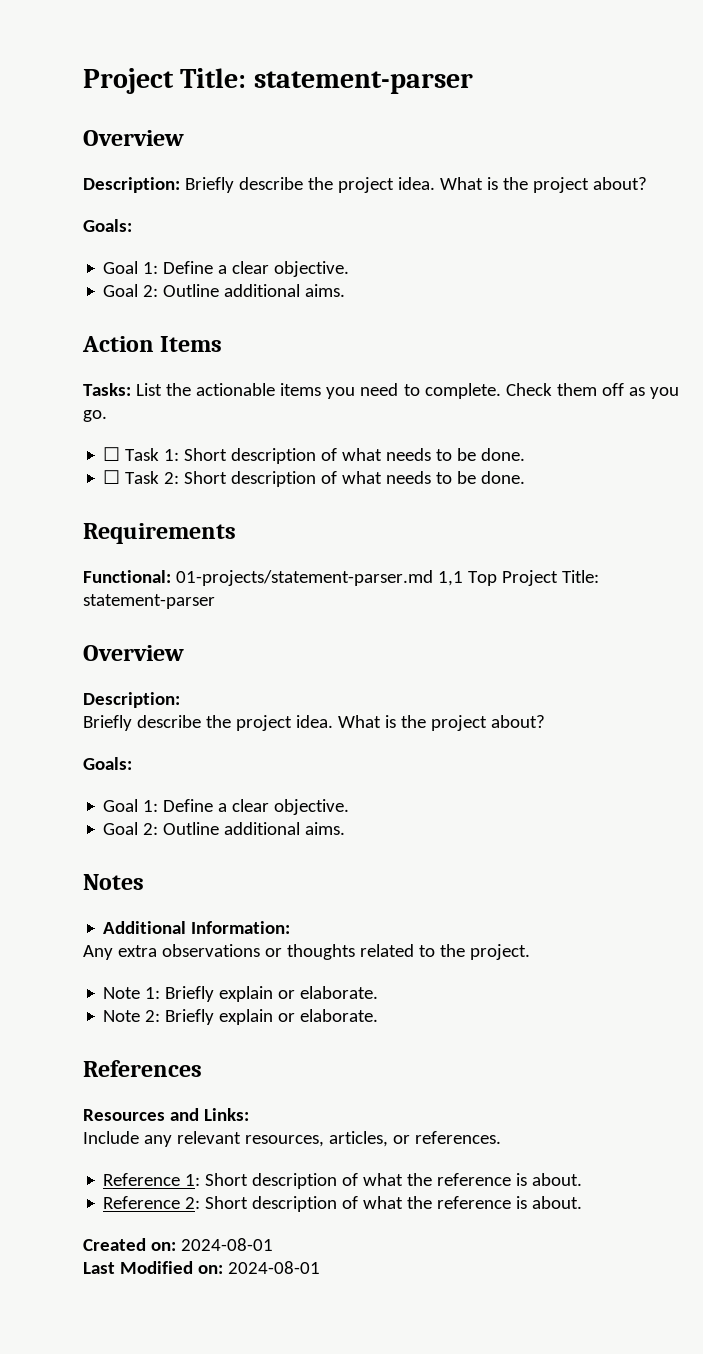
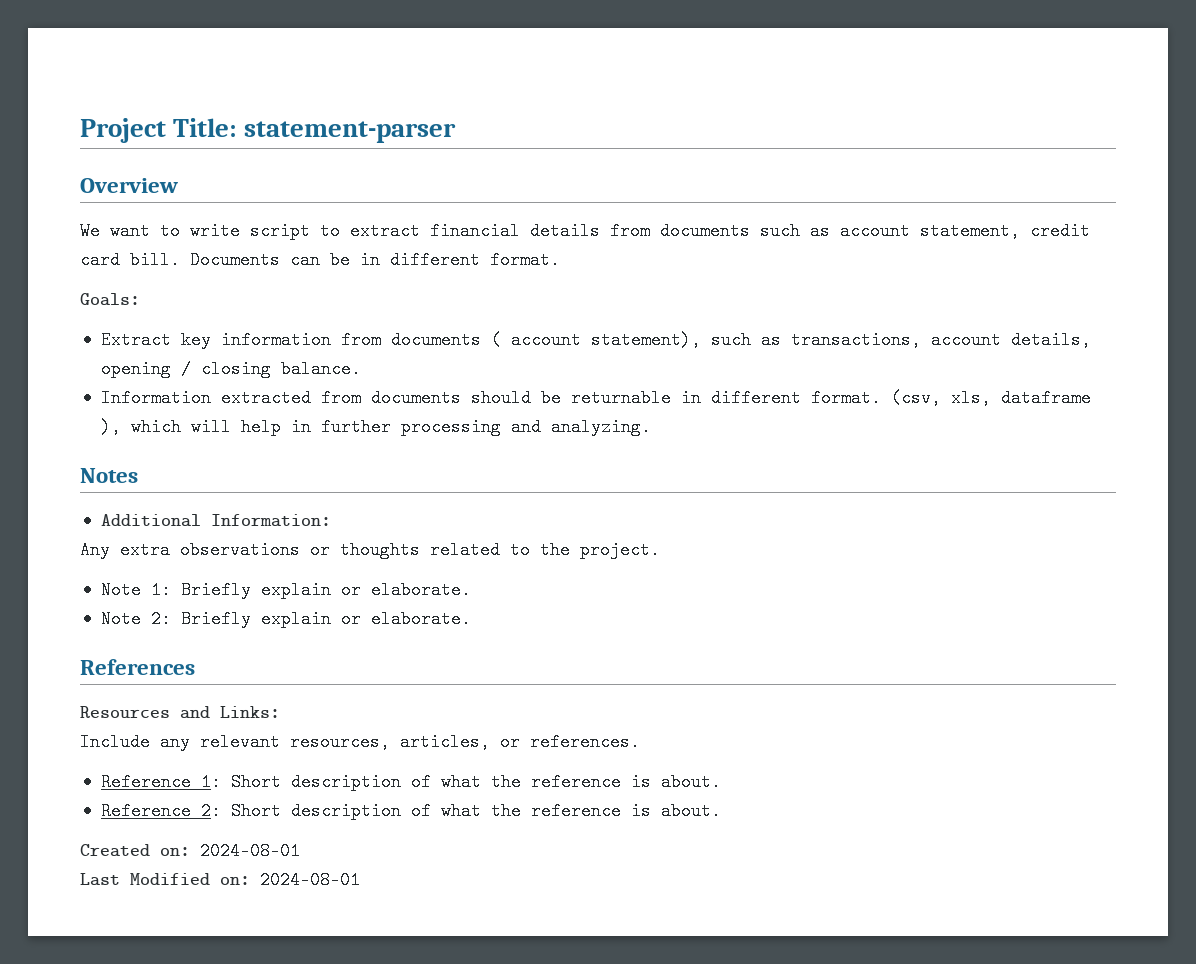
[83,68,473,94] [83,130,184,146] [83,177,647,193] [83,219,132,232] [103,261,350,277] [103,284,346,297] [82,336,223,352] [83,383,680,399] [83,410,107,422] [103,447,526,464] [103,470,526,487] [83,523,236,544] [83,570,599,586] [83,594,215,609] [83,645,184,661] [83,692,180,708] [83,715,545,731] [83,757,132,770] [103,799,350,815] [103,822,346,835] Project Title: statement-parser // Overview // Description: Briefly describe the project idea. What is the project about? // Goals: // Goal 1: Define a clear objective. // Goal 2: Outline additional aims. // Action Items // Tasks: List the actionable items you need to complete. Check them off as you go. // ☐ Task 1: Short description of what needs to be done. // ☐ Task 2: Short description of what needs to be done. // Requirements // Functional: 01-projects/statement-parser.md 1,1 Top Project Title: statement-parser // Overview // Description: // Briefly describe the project idea. What is the project about? // Goals: // Goal 1: Define a clear objective. // Goal 2: Outline additional aims. -> [80,118,457,143] [80,178,178,193] [80,222,1090,240] [80,251,560,269] [80,293,140,306] [100,331,1091,349] [100,360,361,378] [100,389,1091,407] [100,418,651,436] Project Title: statement-parser // Overview // We want to write script to extract financial details from documents such as account statement, credit card bill. Documents can be in different format. // Goals: // Extract key information from documents ( account statement), such as transactions, account details, opening / closing balance. // Information extracted from documents should be returnable in different format. (csv, xls, dataframe ), which will help in further processing and analyzing.

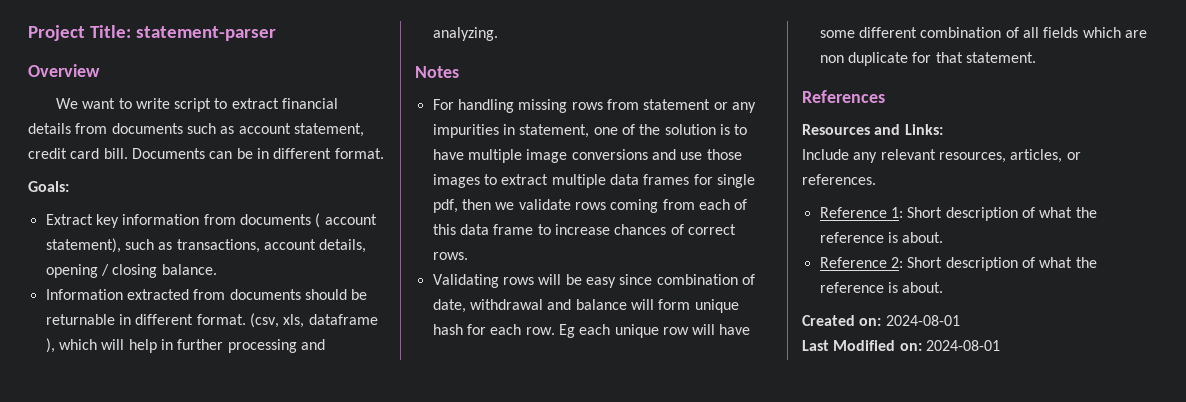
[100,514,331,527] [80,541,660,559] [100,581,471,599] [100,610,471,628] Additional Information: // Any extra observations or thoughts related to the project. // Note 1: Briefly explain or elaborate. // Note 2: Briefly explain or elaborate. -> [432,99,756,113] [432,124,748,138] [432,149,742,163] [432,174,755,188] [432,199,748,213] [432,224,736,235] [432,252,468,260] [432,274,755,288] [432,299,739,313] [432,324,751,338] [819,27,1147,38] [819,52,1036,66] For handling missing rows from statement or any impurities in statement, one of the solution is to have multiple image conversions and use those images to extract multiple data frames for single pdf, then we validate rows coming from each of this data frame to increase chances of correct rows. // Validating rows will be easy since combination of date, withdrawal and balance will form unique hash for each row. Eg each unique row will have some different combination of all fields which are non duplicate for that statement.

